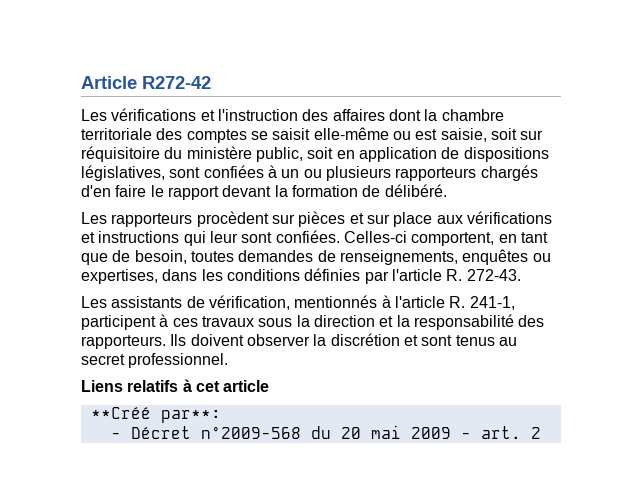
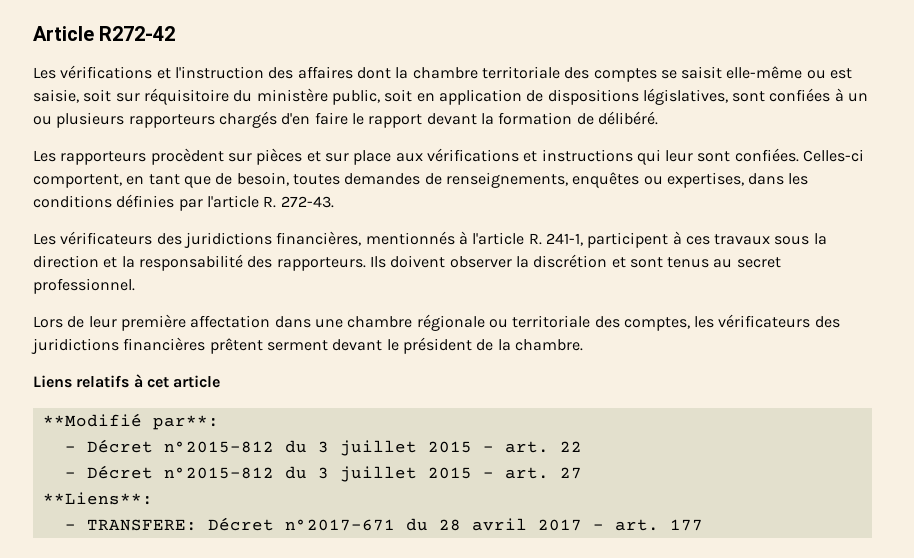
[111,295,290,310] assistants de vérification, -> [60,231,362,248] vérificateurs des juridictions financières,
(229, 360) none -> [33,314,840,331] [31,337,583,354] // Lors de leur première affectation dans une chambre régionale ou territoriale des comptes, les vérificateurs des juridictions financières prêtent serment devant le président de la chambre.
[90,407,151,419] **Créé -> [42,413,142,427] **Modifié
[200,425,541,439] n°2009-568 du 20 mai 2009 - art. 2 -> [163,440,582,456] [64,465,582,482] [42,492,153,505] [64,517,703,531] n°2015-812 du 3 juillet 2015 - art. 22 // - Décret n°2015-812 du 3 juillet 2015 - art. 27 // **Liens**: // - TRANSFERE: Décret n°2017-671 du 28 avril 2017 - art. 177

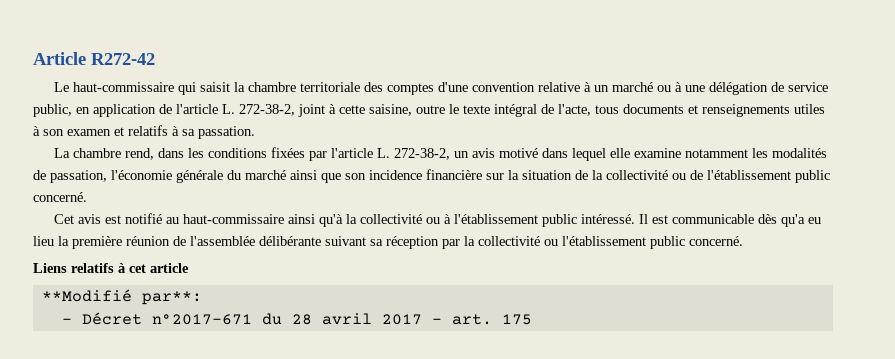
[33,65,391,79] Les vérifications et l'instruction des affaires dont -> [54,82,231,95] Le haut-commissaire qui saisit
[660,66,853,79] [33,88,869,105] [33,111,658,128] [33,148,865,165] [33,172,744,188] se saisit elle-même ou est saisie, soit sur réquisitoire du ministère public, soit en application de dispositions législatives, sont confiées à un ou plusieurs rapporteurs chargés d'en faire le rapport devant la formation de délibéré. // Les rapporteurs procèdent sur pièces et sur place aux vérifications et instructions qui leur sont confiées. Celles-ci comportent, en tant que de besoin, toutes demandes de renseignements, enquêtes ou expertises, -> [438,82,829,95] [33,104,825,117] [33,125,255,139] [54,148,155,160] d'une convention relative à un marché ou à une délégation de service public, en application de l'article L. 272-38-2, joint à cette saisine, outre le texte intégral de l'acte, tous documents et renseignements utiles à son examen et relatifs à sa passation. // La chambre rend,
[116,194,175,208] définies -> [271,147,306,158] fixées
[263,196,334,208] [33,231,827,248] [33,254,781,271] [33,278,135,294] [33,314,840,331] [31,337,583,354] R. 272-43. // Les vérificateurs des juridictions financières, mentionnés à l'article R. 241-1, participent à ces travaux sous la direction et la responsabilité des rapporteurs. Ils doivent observer la discrétion et sont tenus au secret professionnel. // Lors de leur première affectation dans une chambre régionale ou territoriale des comptes, les vérificateurs des juridictions financières prêtent serment devant le président de la chambre. -> [377,148,828,161] [33,169,830,183] [33,192,87,202] [54,213,822,227] [33,236,743,249] L. 272-38-2, un avis motivé dans lequel elle examine notamment les modalités de passation, l'économie générale du marché ainsi que son incidence financière sur la situation de la collectivité ou de l'établissement public concerné. // Cet avis est notifié au haut-commissaire ainsi qu'à la collectivité ou à l'établissement public intéressé. Il est communicable dès qu'a eu lieu la première réunion de l'assemblée délibérante suivant sa réception par la collectivité ou l'établissement public concerné.
[163,440,582,456] [64,465,582,482] [42,492,153,505] [64,517,274,531] n°2015-812 du 3 juillet 2015 - art. 22 // - Décret n°2015-812 du 3 juillet 2015 - art. 27 // **Liens**: // - TRANSFERE: Décret -> (142, 318) none
[669,519,703,531] 177 -> [501,314,532,325] 175

